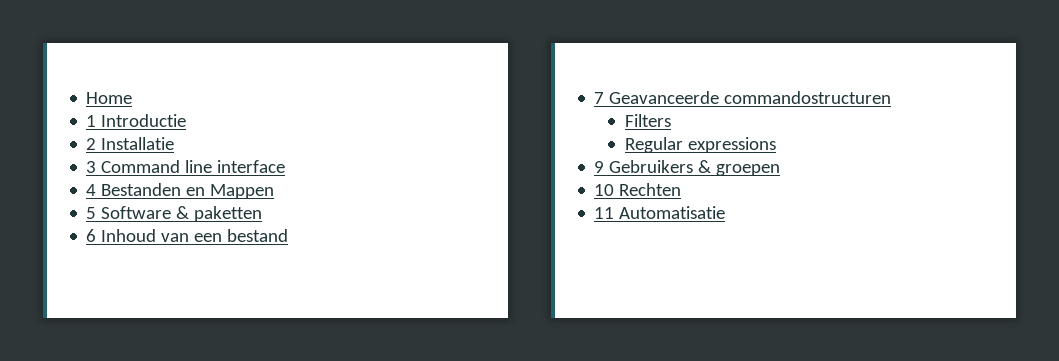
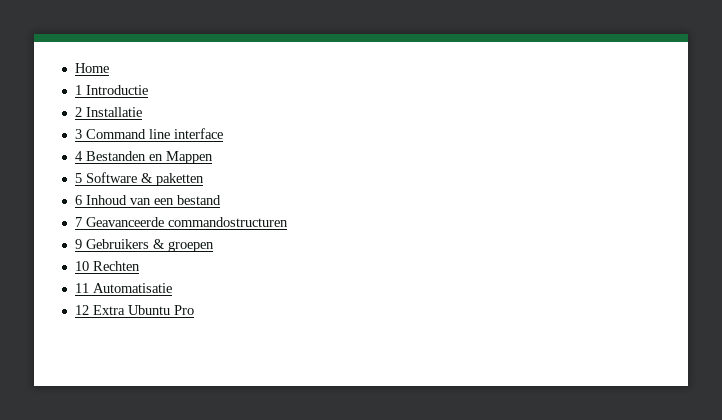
[625,114,672,127] [625,137,777,153] // Filters // Regular expressions -> (288, 222) none
(726, 212) none -> [74,305,194,315] // 12 Extra Ubuntu Pro

